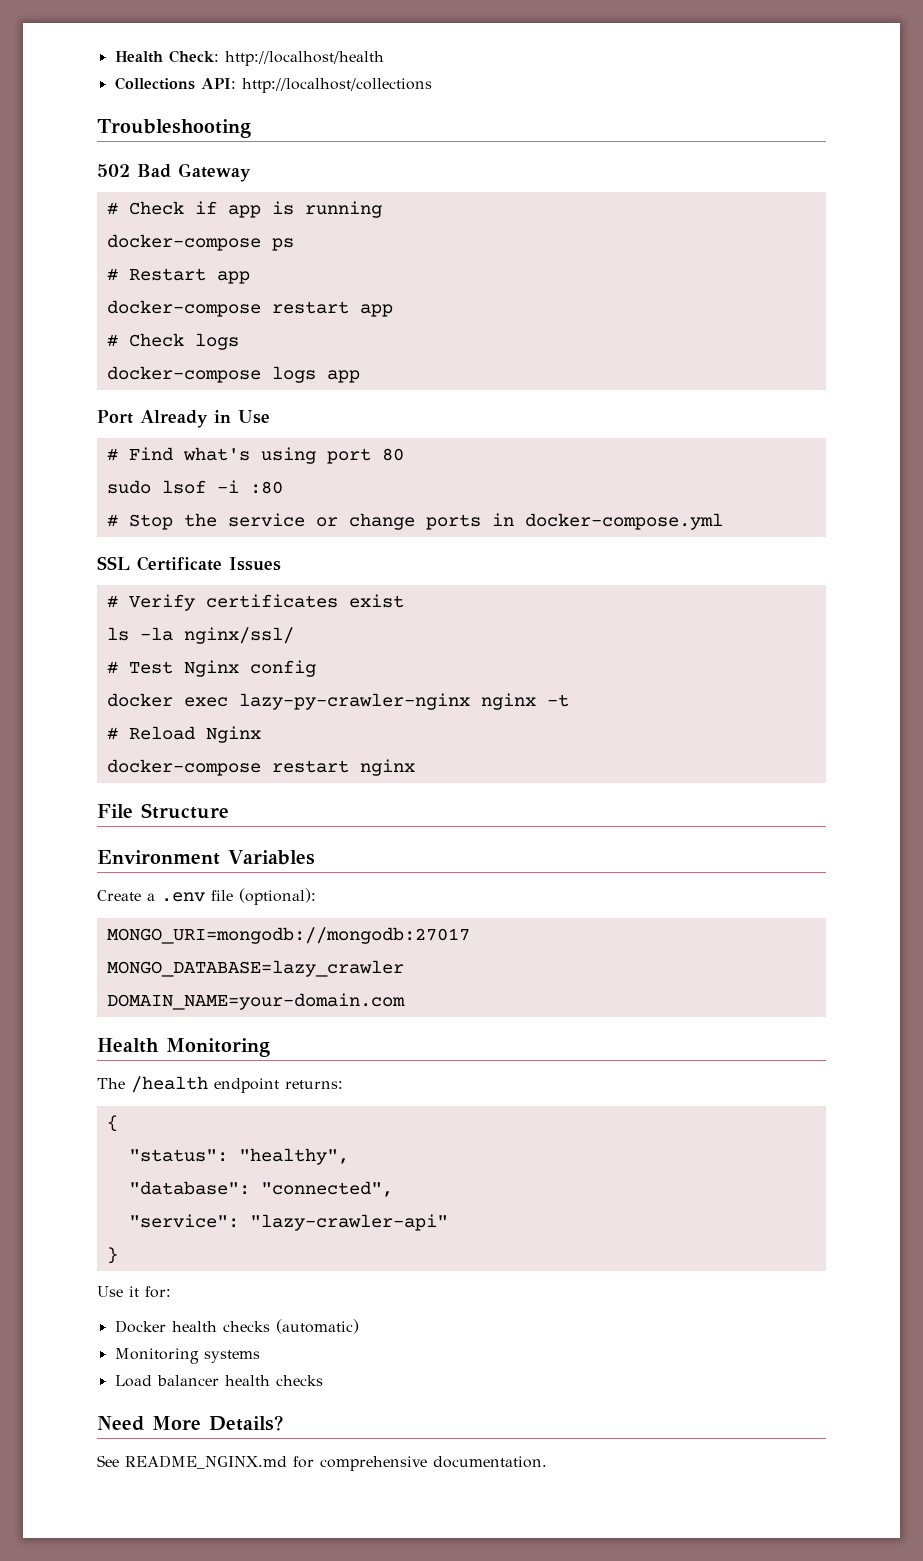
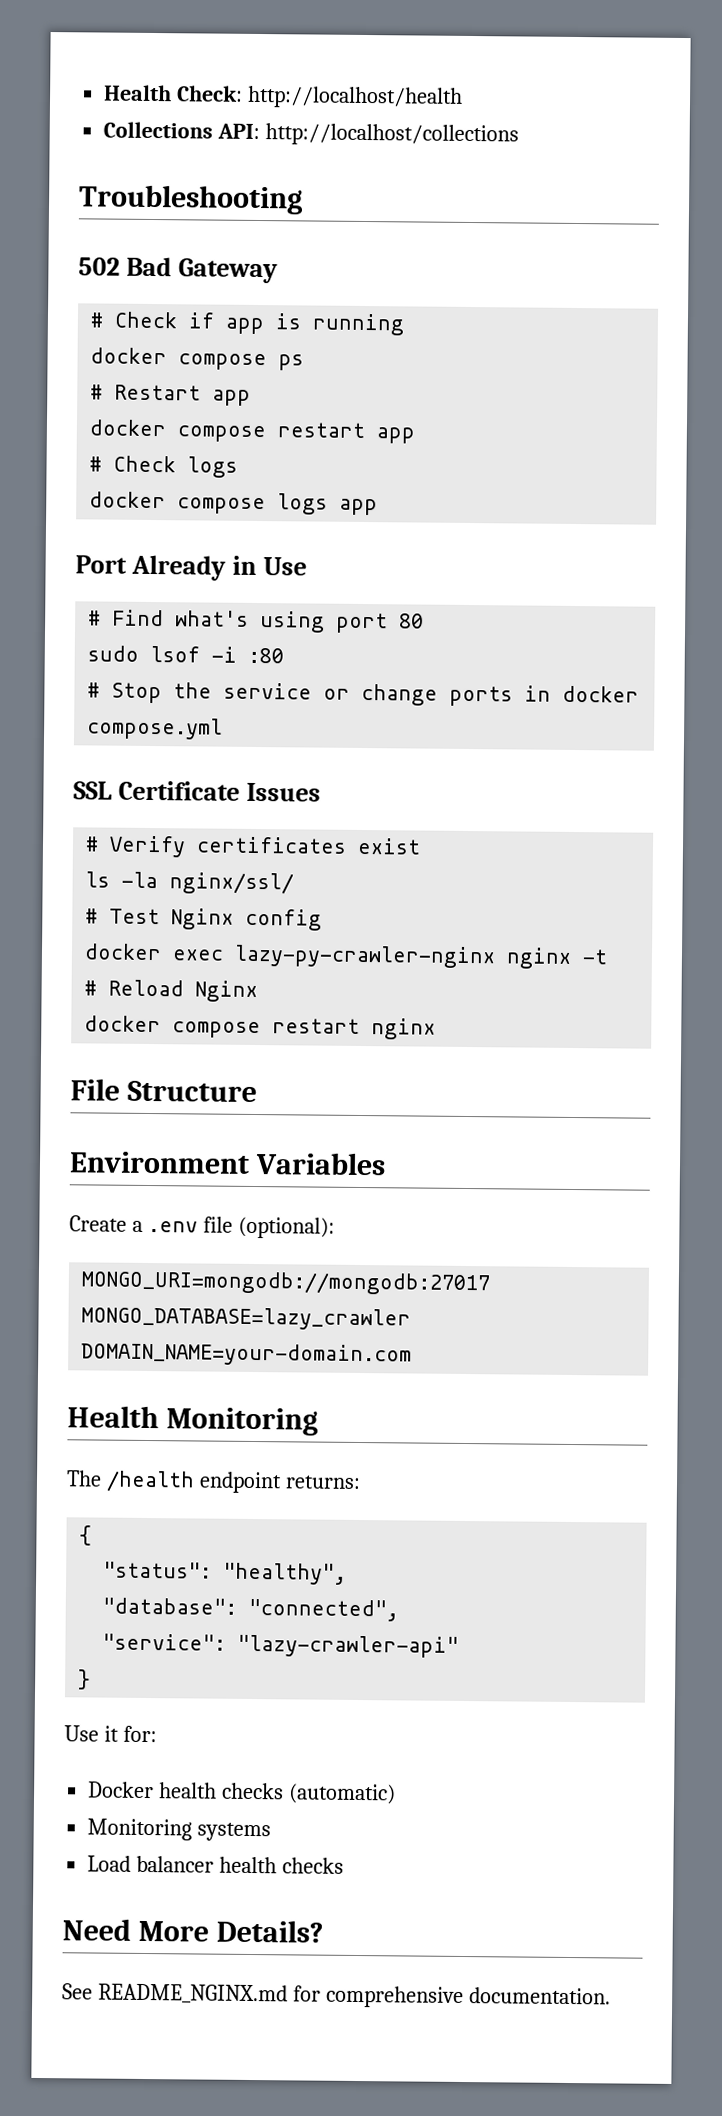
[106,234,261,251] docker-compose -> [90,347,268,371] docker compose
[106,300,261,317] docker-compose -> [89,419,267,443] docker compose
[106,366,261,383] docker-compose -> [89,491,267,515] docker compose
[524,513,723,530] docker-compose.yml -> [562,685,640,703] [86,717,224,740] docker compose.yml
[106,759,261,776] docker-compose -> [84,1015,262,1039] docker compose

